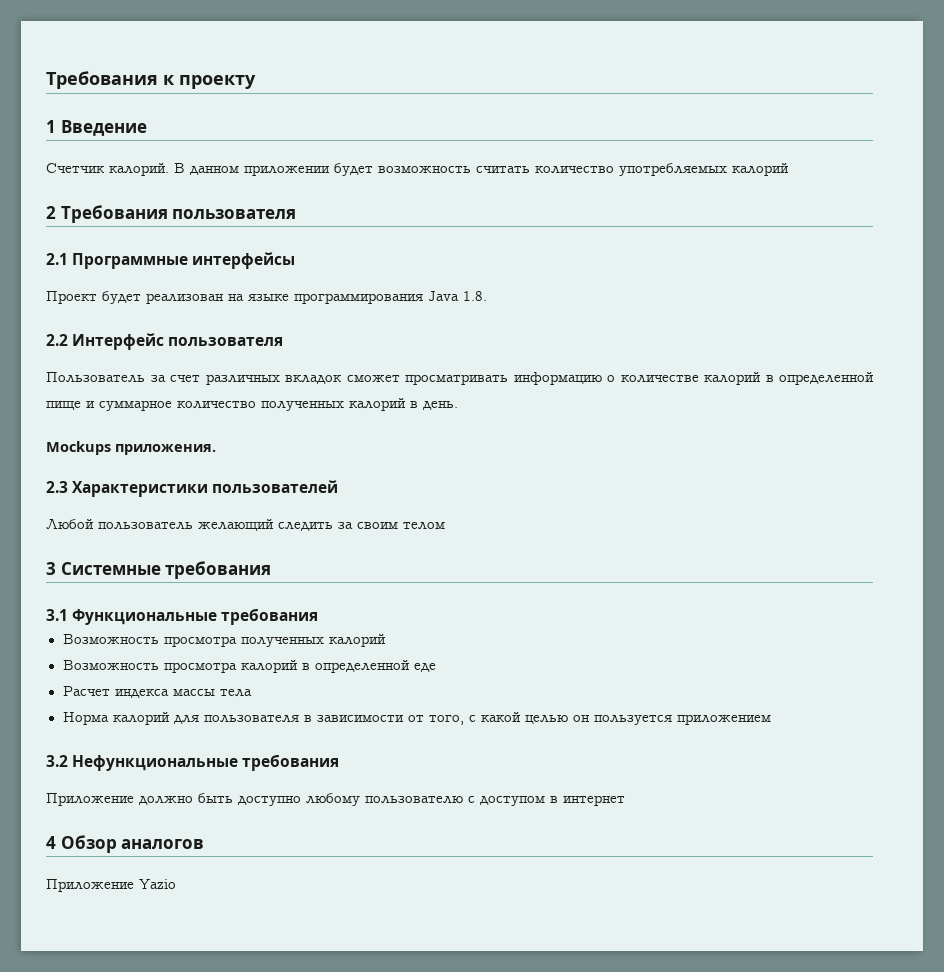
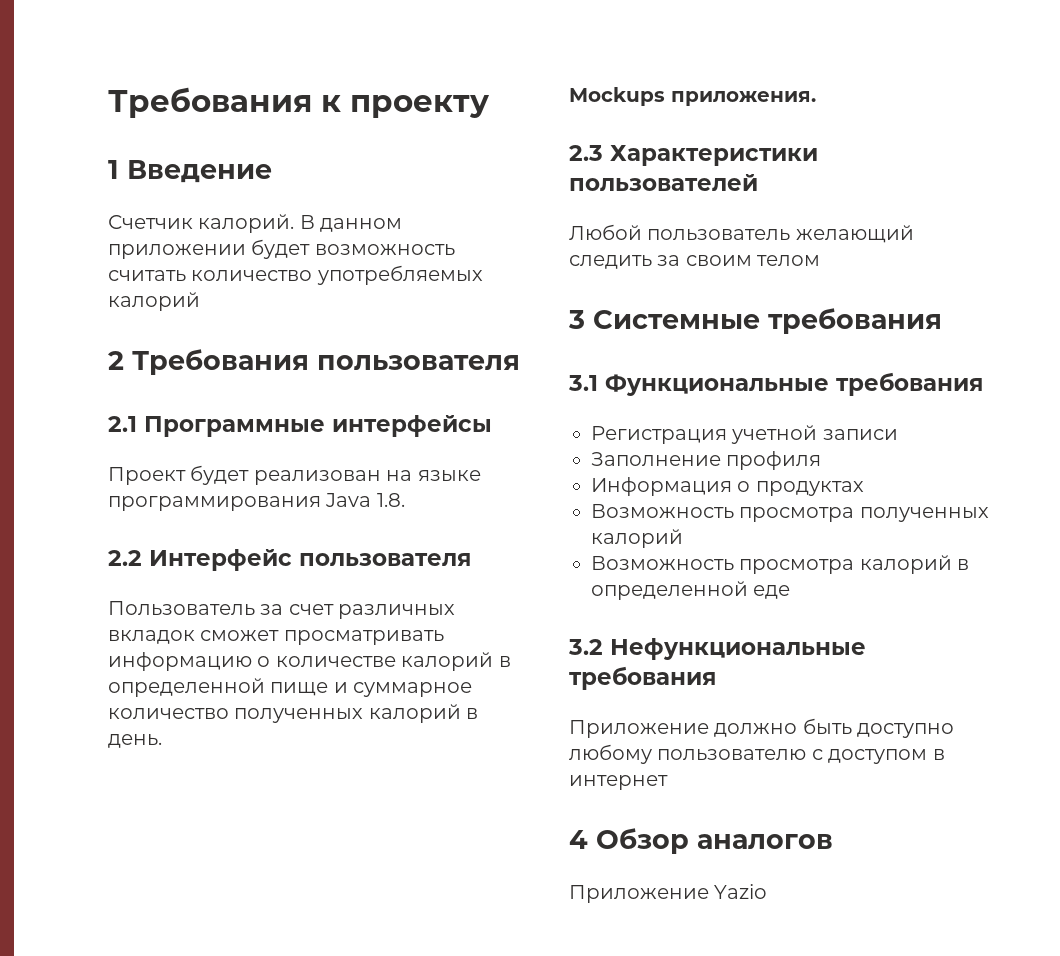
(319, 616) none -> [591,425,898,444] [591,451,822,470] [591,477,864,496] // Регистрация учетной записи // Заполнение профиля // Информация о продуктах
[62,686,252,698] [62,712,771,725] // Расчет индекса массы тела // Норма калорий для пользователя в зависимости от того, с какой целью он пользуется приложением -> (791, 592) none

